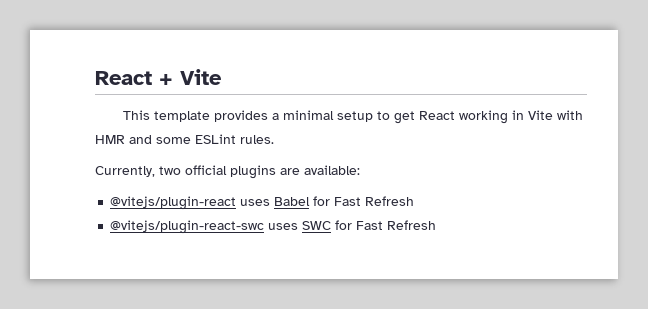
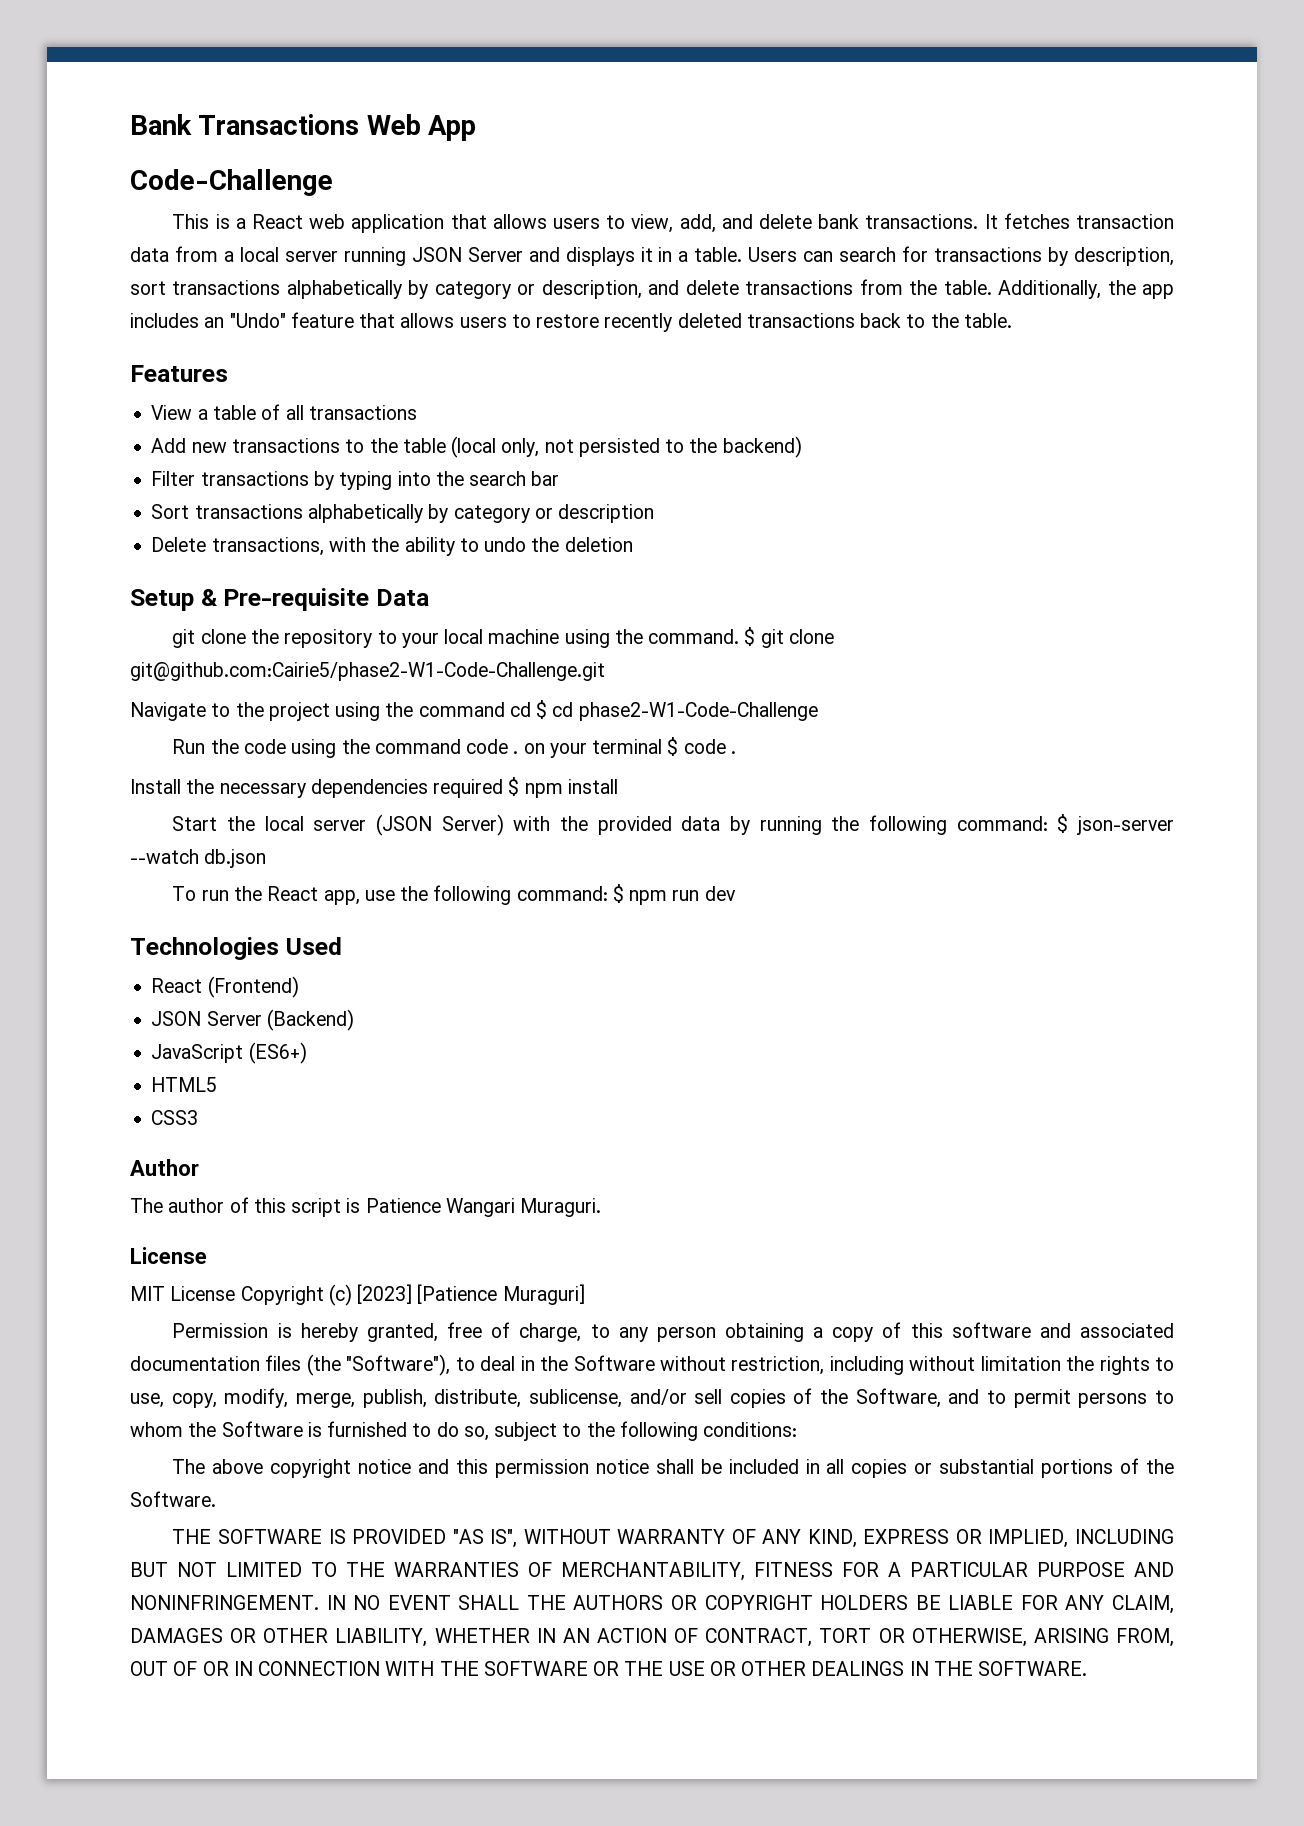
[95,69,222,85] [123,110,584,124] [95,134,274,144] [95,165,360,179] [110,196,415,210] [110,220,437,234] React + Vite // This template provides a minimal setup to get React working in Vite with HMR and some ESLint rules. // Currently, two official plugins are available: // @vitejs/plugin-react uses Babel for Fast Refresh // @vitejs/plugin-react-swc uses SWC for Fast Refresh -> [130,114,477,141] [130,169,333,196] [172,213,1174,233] [130,246,1175,266] [130,279,1175,299] [130,312,1012,332] [130,365,228,382] [151,404,417,420] [151,436,802,458] [151,471,560,490] [151,504,655,523] [151,537,633,556] [130,588,429,611] [172,627,834,648] [130,662,605,681] [130,700,818,721] [172,737,736,758] [130,777,618,798] [172,814,1175,836] [130,849,267,868] [172,884,736,905] [130,937,342,960] [151,976,299,998] [151,1009,354,1031] [151,1042,307,1064] [151,1077,218,1092] [151,1110,199,1125] [130,1159,199,1176] [130,1197,602,1217] [130,1247,207,1264] [130,1284,585,1306] [172,1322,1174,1342] [130,1354,1174,1376] [130,1388,1174,1408] [130,1421,798,1441] [172,1458,1175,1478] [130,1491,216,1507] [172,1529,1174,1548] [130,1562,1174,1581] [130,1595,1174,1614] [130,1628,1174,1647] [130,1661,1088,1676] Bank Transactions Web App // Code-Challenge // This is a React web application that allows users to view, add, and delete bank transactions. It fetches transaction data from a local server running JSON Server and displays it in a table. Users can search for transactions by description, sort transactions alphabetically by category or description, and delete transactions from the table. Additionally, the app includes an "Undo" feature that allows users to restore recently deleted transactions back to the table. // Features // View a table of all transactions // Add new transactions to the table (local only, not persisted to the backend) // Filter transactions by typing into the search bar // Sort transactions alphabetically by category or description // Delete transactions, with the ability to undo the deletion // Setup & Pre-requisite Data // git clone the repository to your local machine using the command. $ git clone git@github.com:Cairie5/phase2-W1-Code-Challenge.git // Navigate to the project using the command cd $ cd phase2-W1-Code-Challenge // Run the code using the command code . on your terminal $ code . // Install the necessary dependencies required $ npm install // Start the local server (JSON Server) with the provided data by running the following command: $ json-server --watch db.json // To run the React app, use the following command: $ npm run dev // Technologies Used // React (Frontend) // JSON Server (Backend) // JavaScript (ES6+) // HTML5 // CSS3 // Author // The author of this script is Patience Wangari Muraguri. // License // MIT License Copyright (c) [2023] [Patience Muraguri] // Permission is hereby granted, free of charge, to any person obtaining a copy of this software and associated documentation files (the "Software"), to deal in the Software without restriction, including without limitation the rights to use, copy, modify, merge, publish, distribute, sublicense, and/or sell copies of the Software, and to permit persons to whom the Software is furnished to do so, subject to the following conditions: // The above copyright notice and this permission notice shall be included in all copies or substantial portions of the Software. // THE SOFTWARE IS PROVIDED "AS IS", WITHOUT WARRANTY OF ANY KIND, EXPRESS OR IMPLIED, INCLUDING BUT NOT LIMITED TO THE WARRANTIES OF MERCHANTABILITY, FITNESS FOR A PARTICULAR PURPOSE AND NONINFRINGEMENT. IN NO EVENT SHALL THE AUTHORS OR COPYRIGHT HOLDERS BE LIABLE FOR ANY CLAIM, DAMAGES OR OTHER LIABILITY, WHETHER IN AN ACTION OF CONTRACT, TORT OR OTHERWISE, ARISING FROM, OUT OF OR IN CONNECTION WITH THE SOFTWARE OR THE USE OR OTHER DEALINGS IN THE SOFTWARE.

